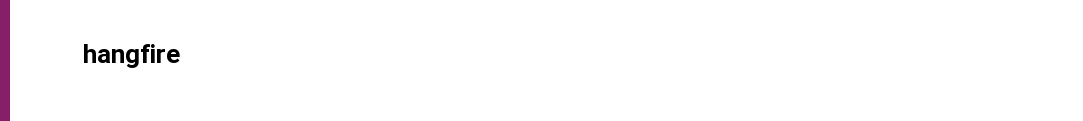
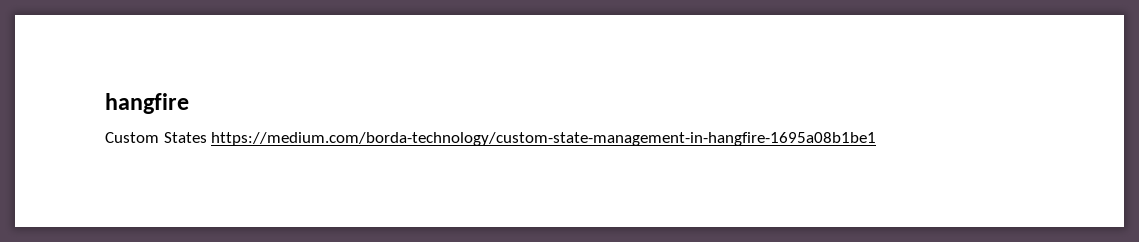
(180, 56) none -> [105,132,877,146] // Custom States https://medium.com/borda-technology/custom-state-management-in-hangfire-1695a08b1be1

